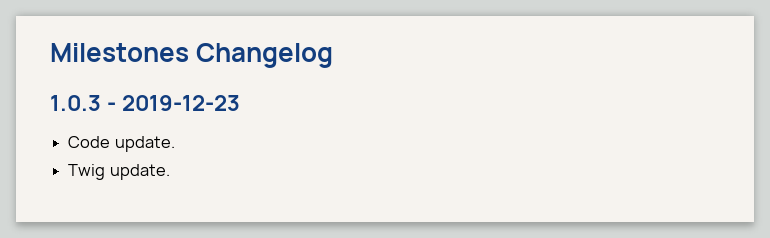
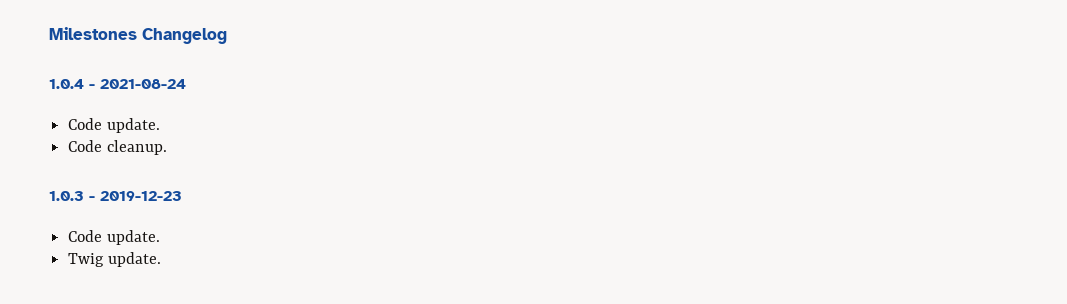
(334, 55) none -> [49,79,186,89] [68,118,160,133] [68,140,167,155] // 1.0.4 - 2021-08-24 // Code update. // Code cleanup.

